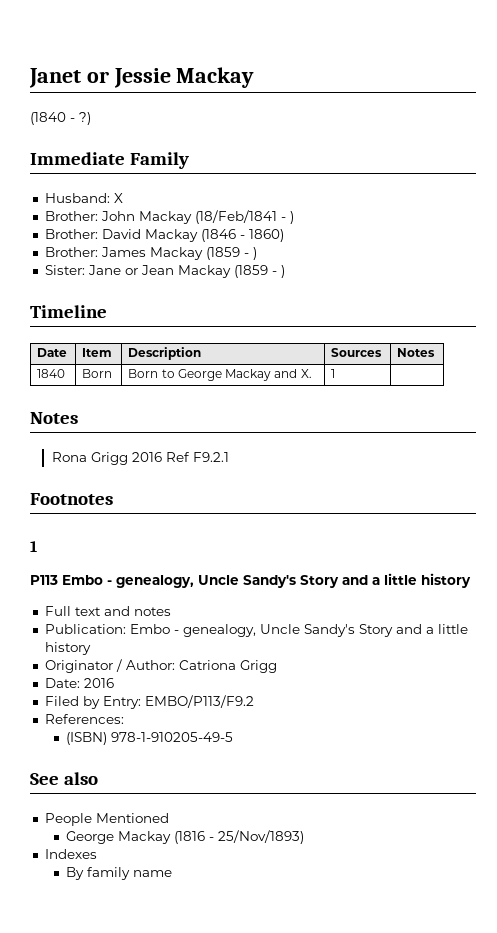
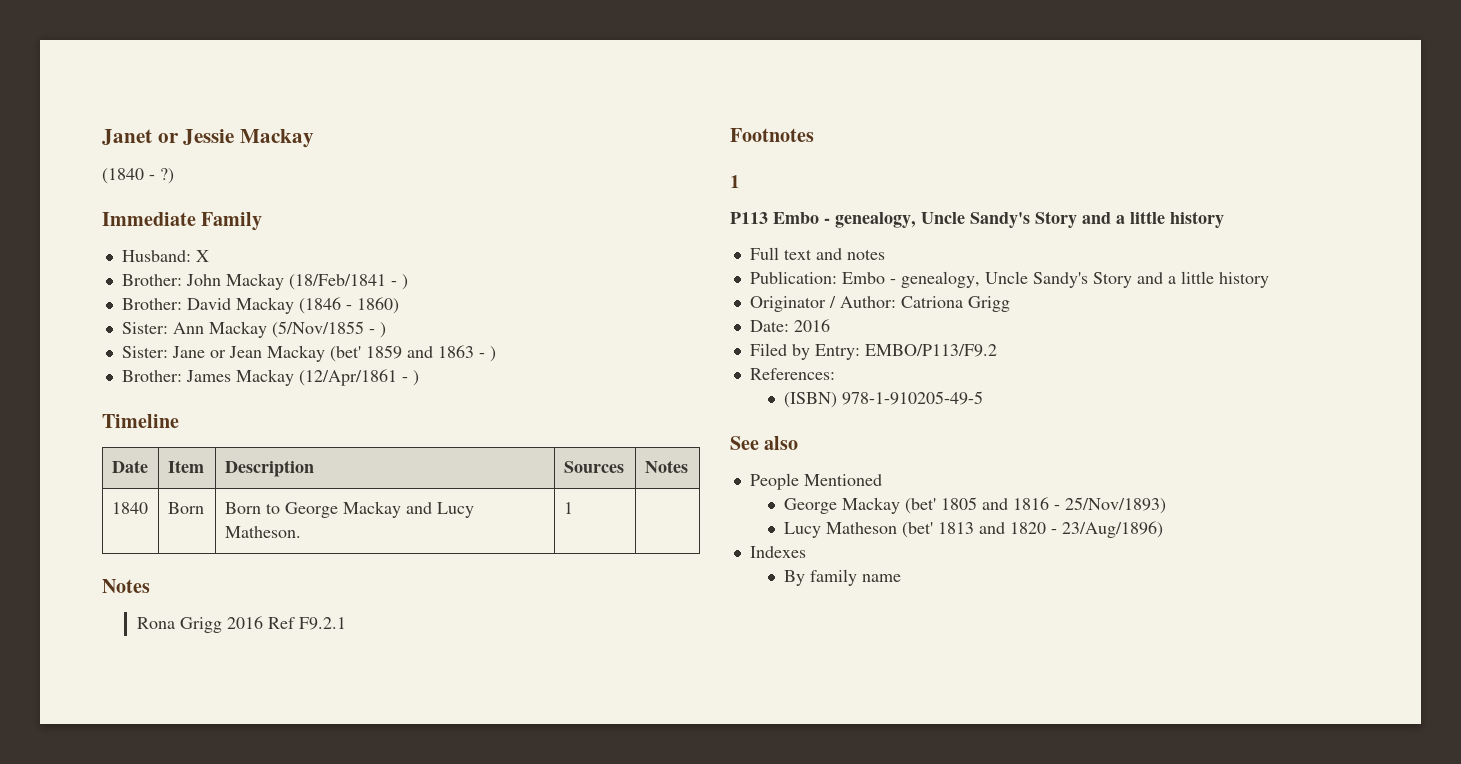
[44,247,240,260] Brother: James Mackay (1859 -> [121,321,364,338] Sister: Ann Mackay (5/Nov/1855
[233,265,268,278] (1859 -> [329,345,496,362] [121,369,397,386] (bet' 1859 and 1863 - ) // Brother: James Mackay (12/Apr/1861
[300,369,312,378] X. -> [436,502,474,518] [224,526,301,538] Lucy Matheson.
[174,830,305,844] (1816 - 25/Nov/1893) -> [905,497,1167,514] [784,521,1164,538] (bet' 1805 and 1816 - 25/Nov/1893) // Lucy Matheson (bet' 1813 and 1820 - 23/Aug/1896)

